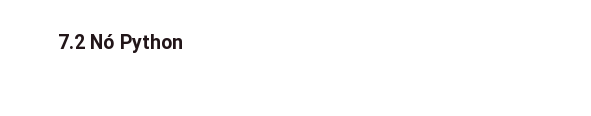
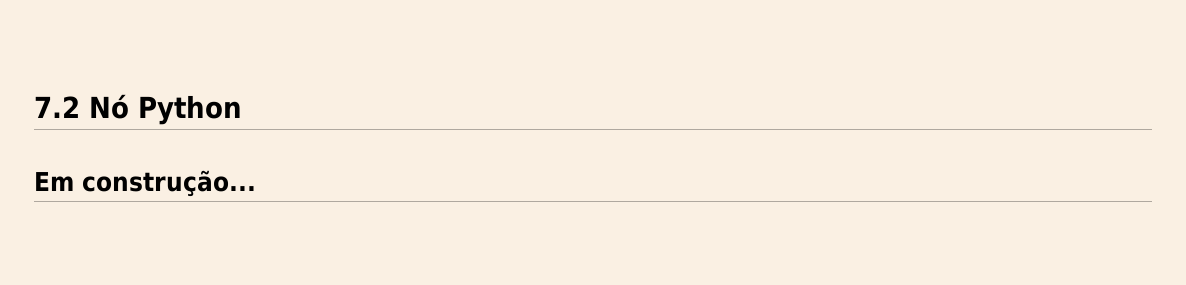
(183, 43) none -> [34,170,256,197] // Em construção...

